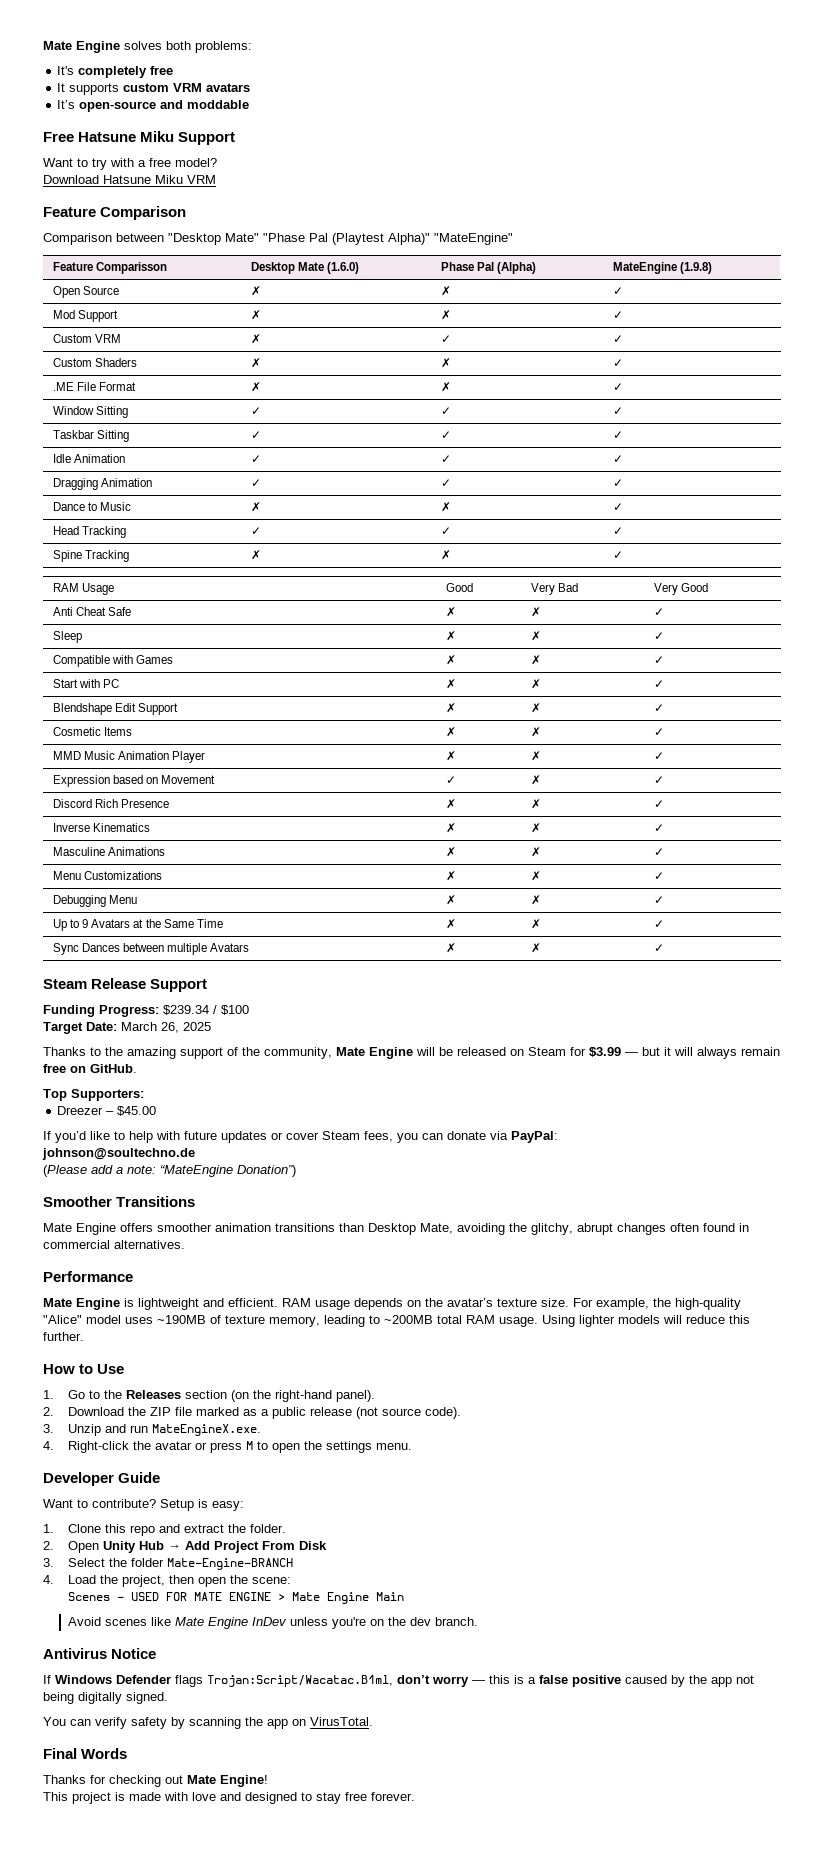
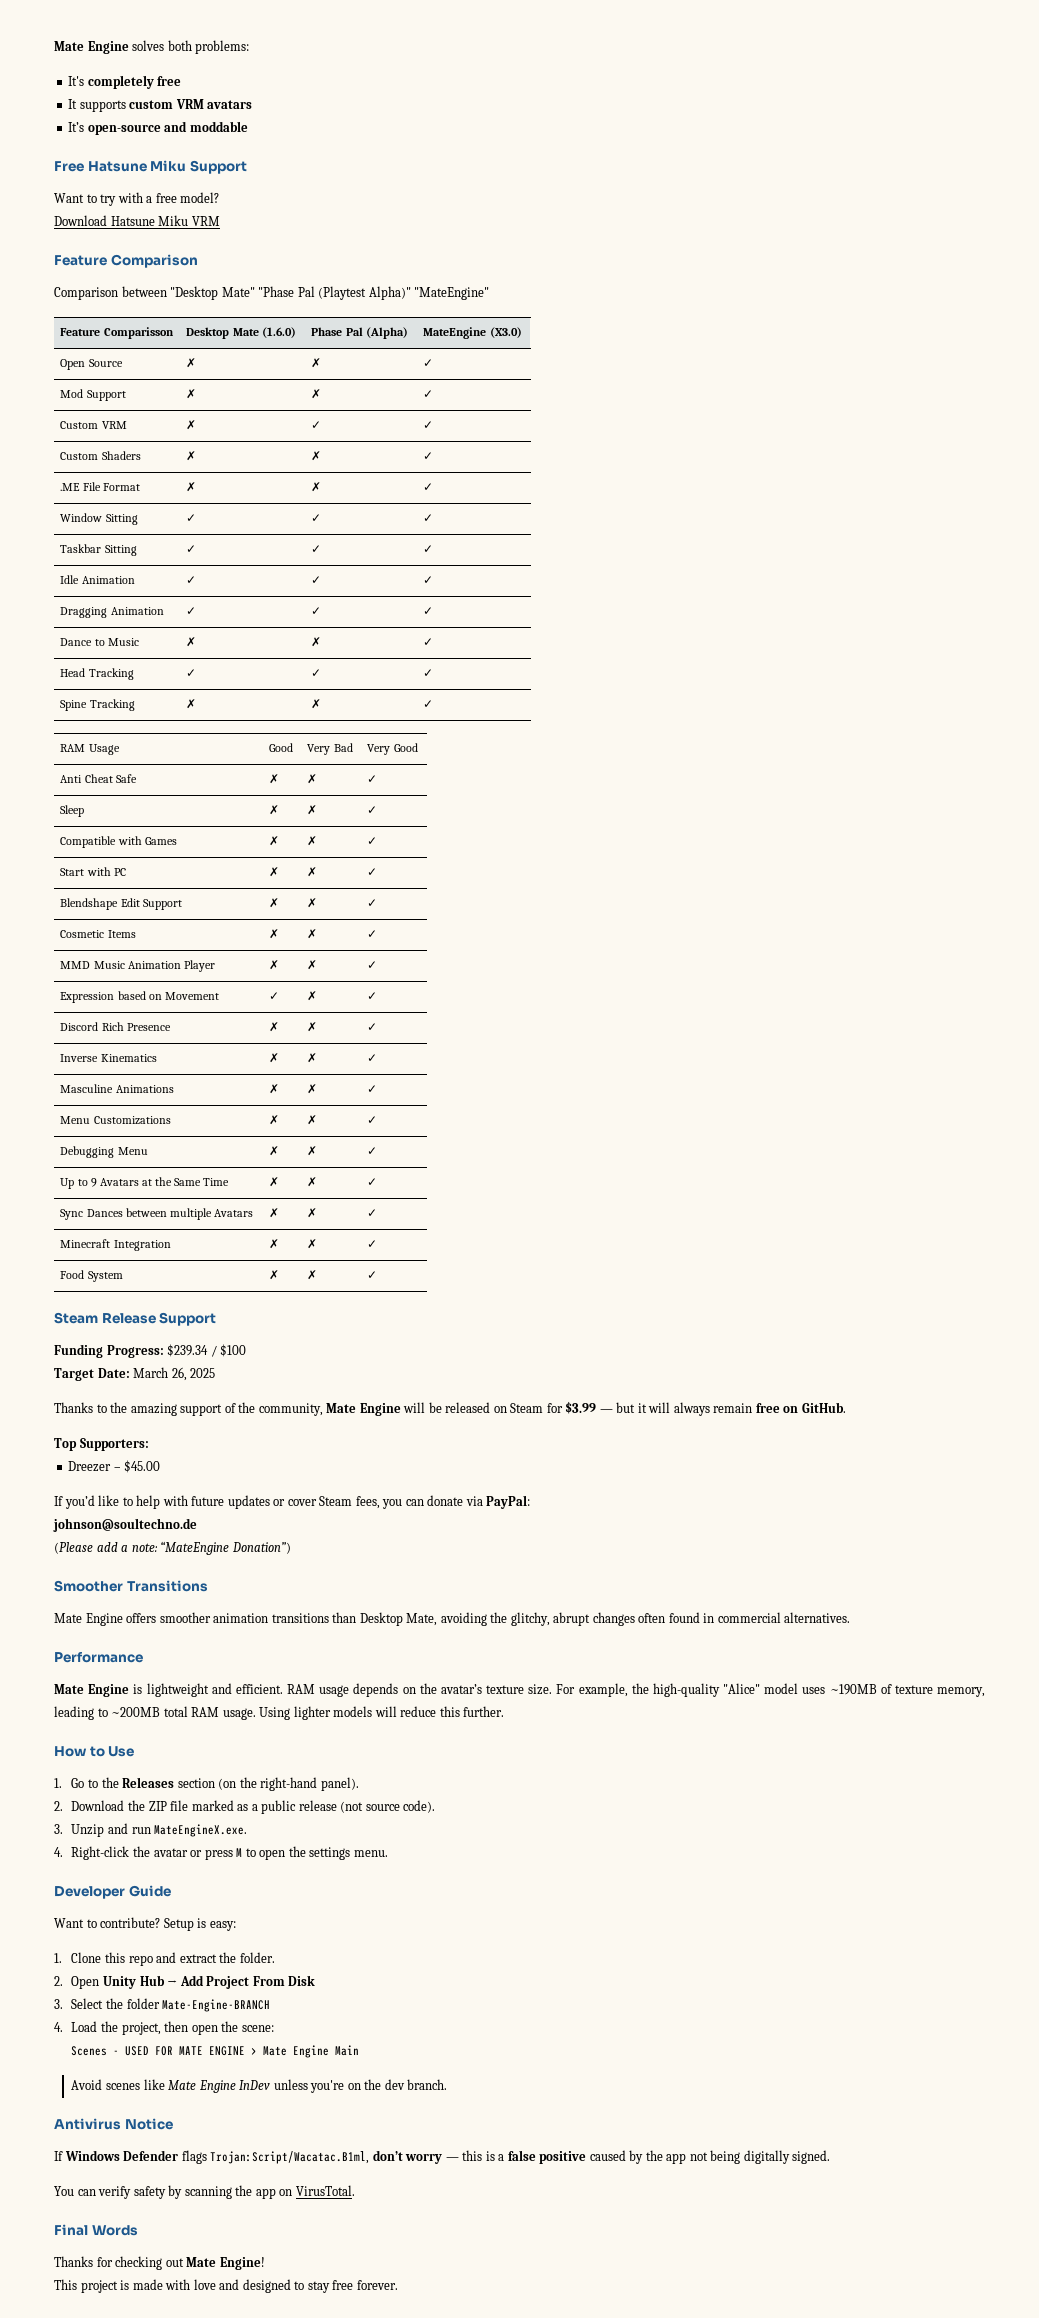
[680,262,713,274] (1.9.8) -> [489,327,522,338] (X3.0)
(664, 948) none -> [60,1239,171,1251] [269,1239,280,1249] [307,1239,318,1249] [367,1240,378,1248] [60,1270,123,1282] [269,1270,280,1280] [307,1270,318,1280] [367,1271,378,1279] // Minecraft Integration | ✗ | ✗ | ✓ // Food System | ✗ | ✗ | ✓

